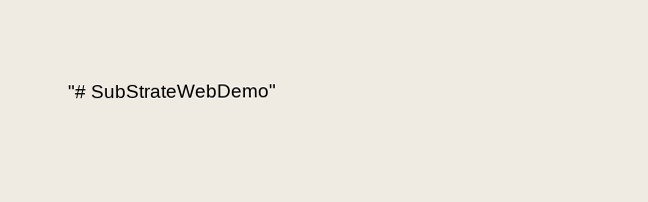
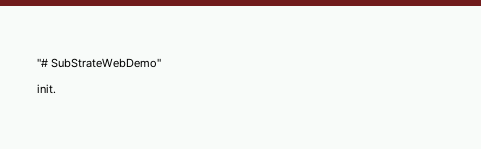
(277, 91) none -> [37,84,56,94] // init.

